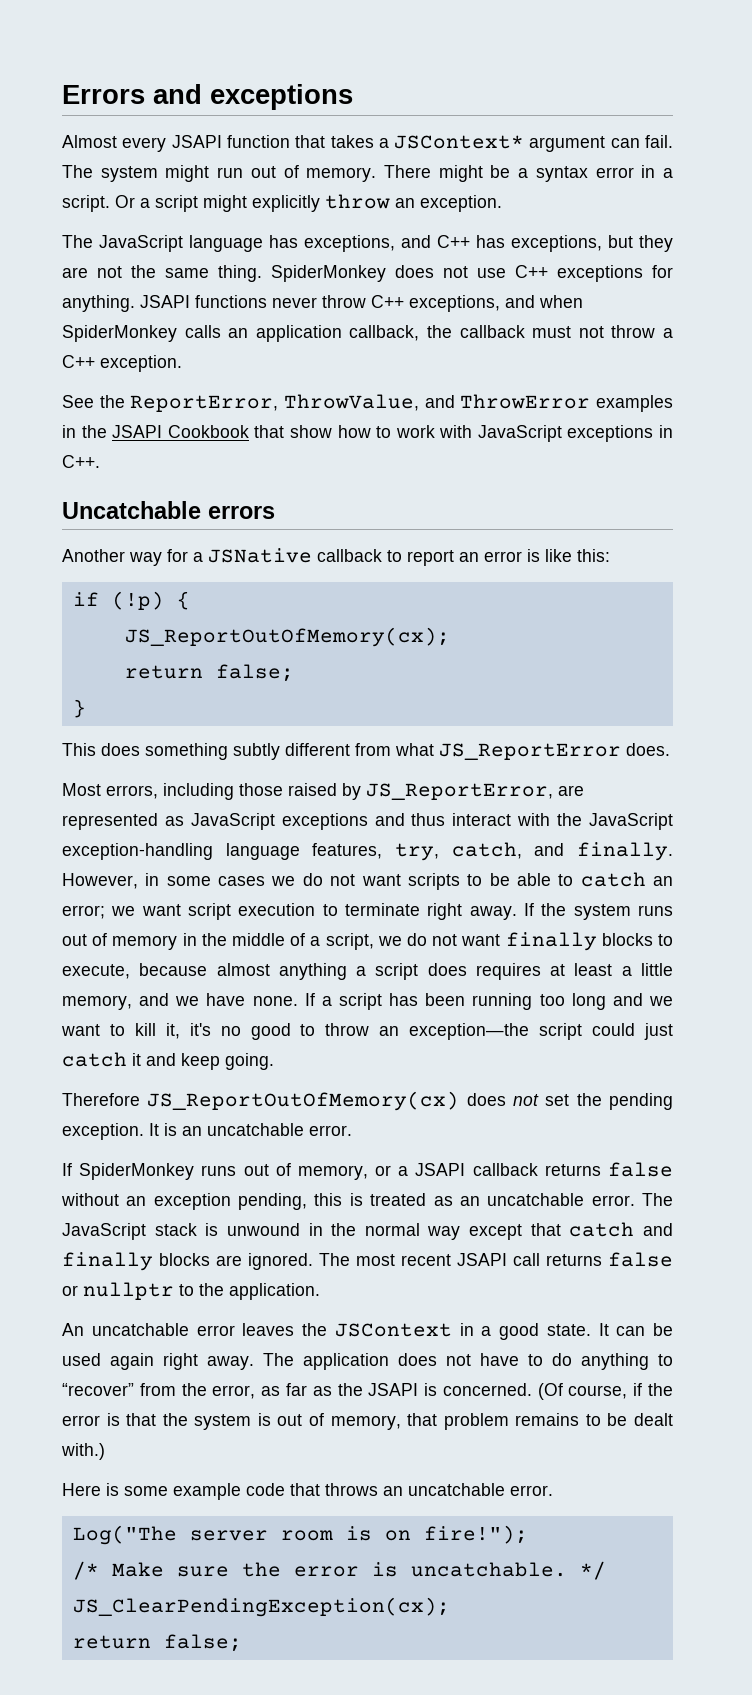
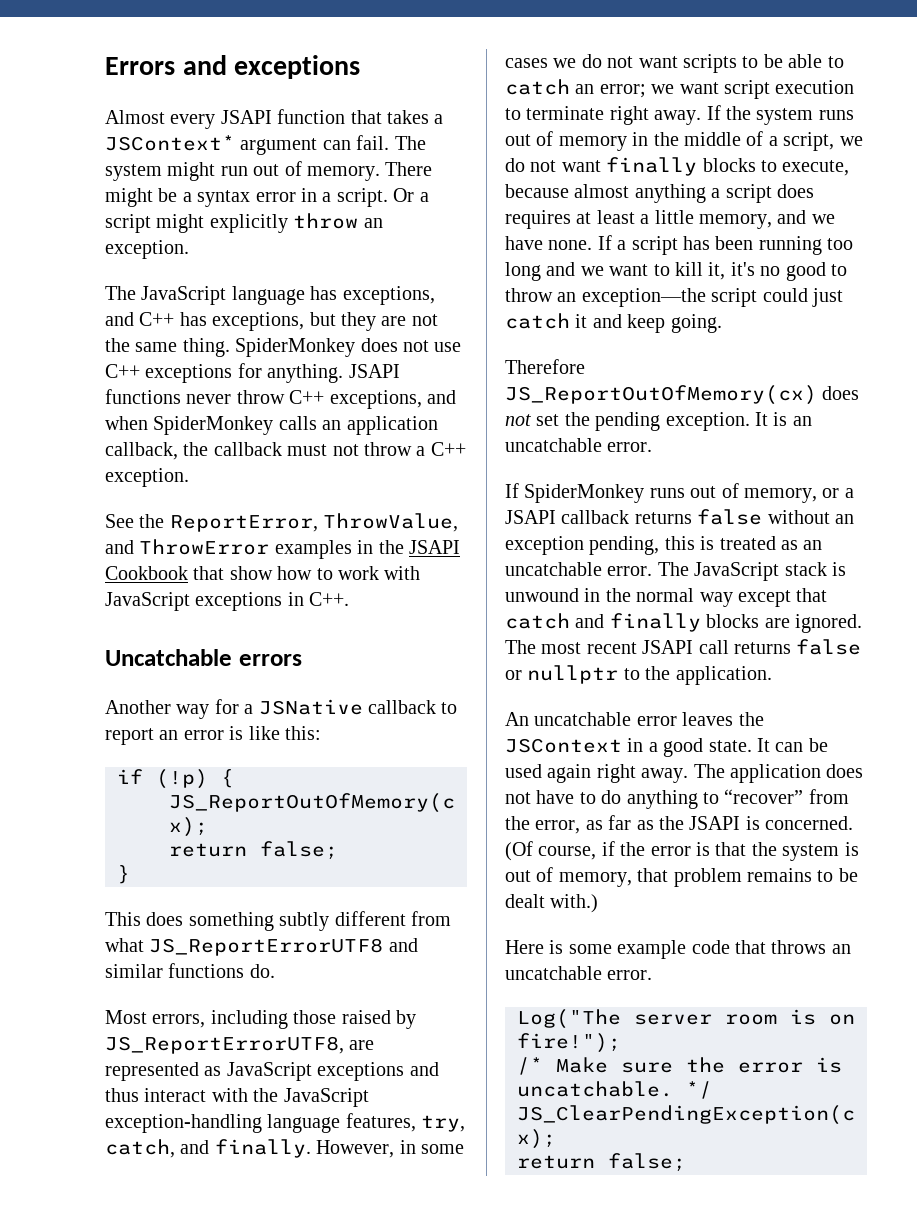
[439,743,670,760] JS_ReportError does. -> [149,938,418,956] [105,963,275,978] JS_ReportErrorUTF8 and similar functions do.
[366,783,553,800] JS_ReportError, -> [105,1036,344,1054] JS_ReportErrorUTF8,

